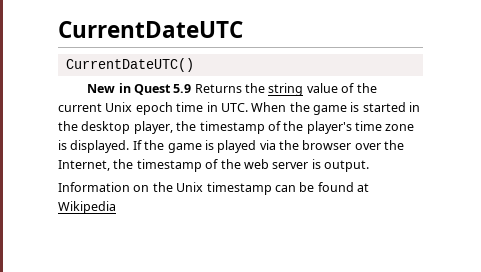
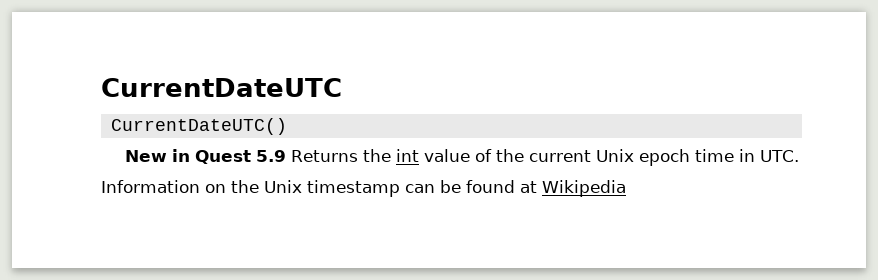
[268,83,304,96] string -> [396,149,420,162] int
[251,102,421,115] [58,121,415,134] [58,140,405,153] [58,159,369,172] When the game is started in the desktop player, the timestamp of the player's time zone is displayed. If the game is played via the browser over the Internet, the timestamp of the web server is output. -> (800, 156) none

